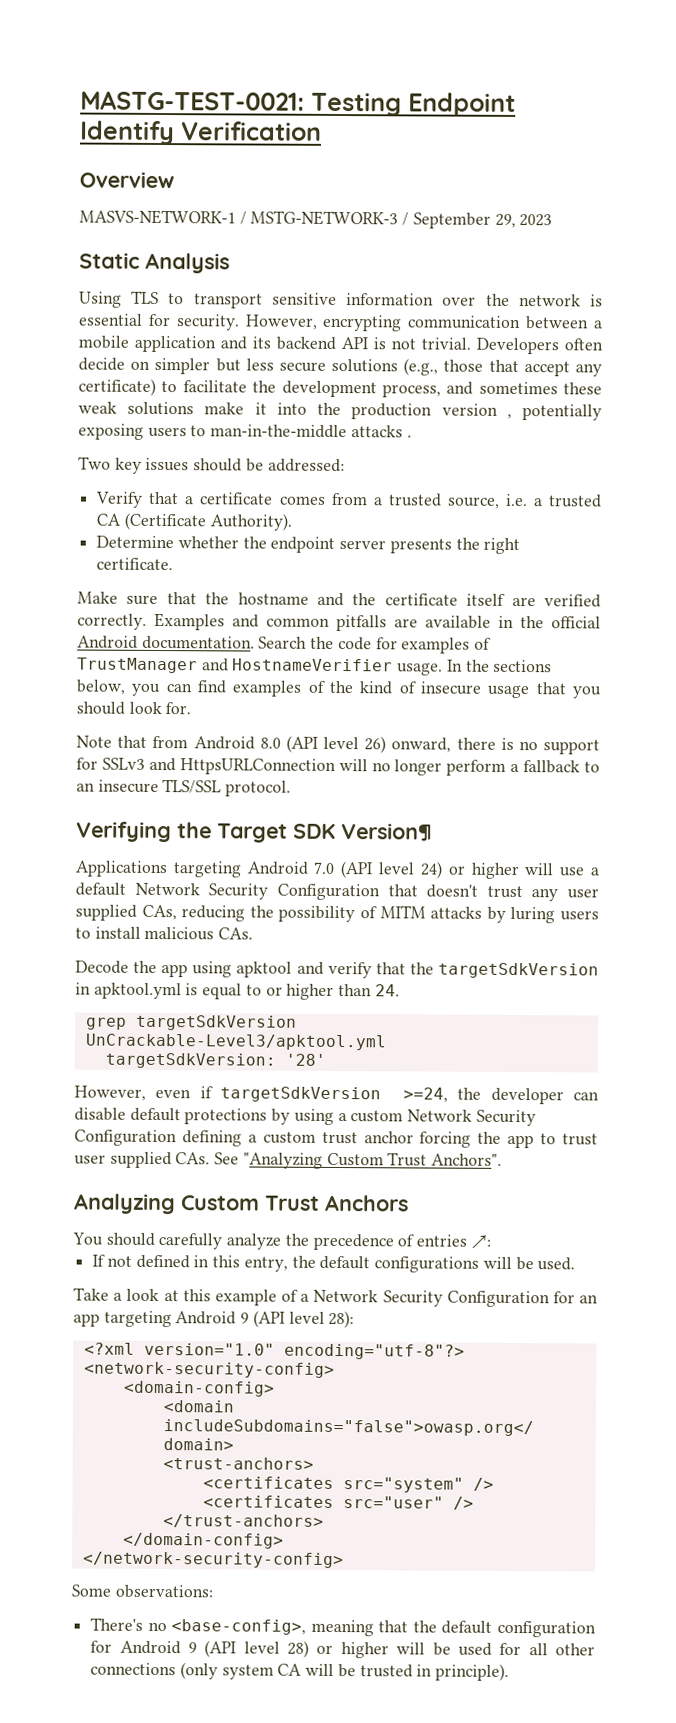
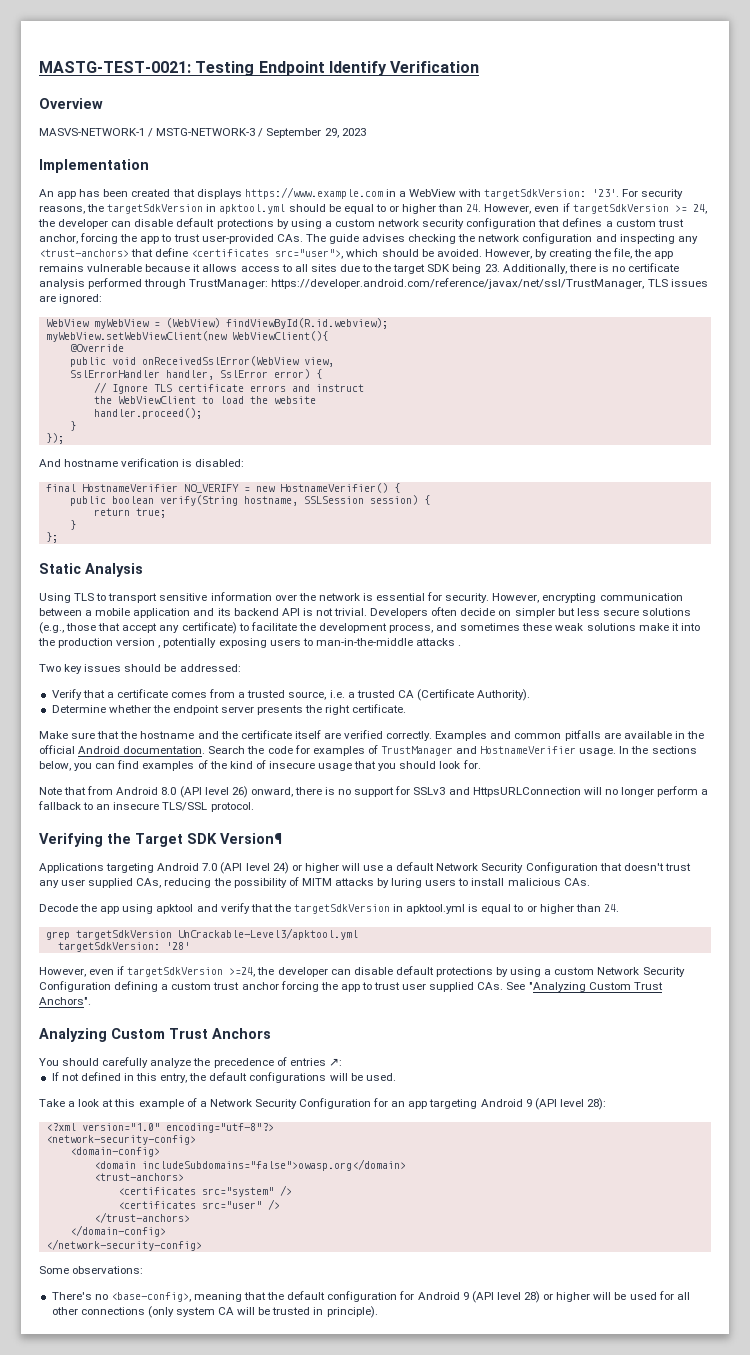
(553, 220) none -> [39,159,149,173] [39,187,684,199] [39,203,707,214] [38,218,684,229] [39,233,698,244] [39,248,674,259] [39,263,680,274] [39,278,708,289] [39,294,103,304] [45,318,388,329] [45,331,328,342] [69,344,124,352] [69,356,334,367] [69,369,322,380] [93,382,364,394] [93,396,316,404] [93,408,202,419] [69,421,76,431] [45,433,64,444] [39,458,245,467] [45,483,400,493] [69,495,430,506] [93,508,166,518] [69,520,76,530] [45,532,58,543] // Implementation // An app has been created that displays https://www.example.com in a WebView with targetSdkVersion: '23'. For security reasons, the targetSdkVersion in apktool.yml should be equal to or higher than 24. However, even if targetSdkVersion >= 24, the developer can disable default protections by using a custom network security configuration that defines a custom trust anchor, forcing the app to trust user-provided CAs. The guide advises checking the network configuration and inspecting any <trust-anchors> that define <certificates src="user">, which should be avoided. However, by creating the file, the app remains vulnerable because it allows access to all sites due to the target SDK being 23. Additionally, there is no certificate analysis performed through TrustManager: https://developer.android.com/reference/javax/net/ssl/TrustManager, TLS issues are ignored: // WebView myWebView = (WebView) findViewById(R.id.webview); // myWebView.setWebViewClient(new WebViewClient(){ // @Override // public void onReceivedSslError(WebView view, // SslErrorHandler handler, SslError error) { // // Ignore TLS certificate errors and instruct // the WebViewClient to load the website // handler.proceed(); // } // }); // And hostname verification is disabled: // final HostnameVerifier NO_VERIFY = new HostnameVerifier() { // public boolean verify(String hostname, SSLSession session) { // return true; // } // };

